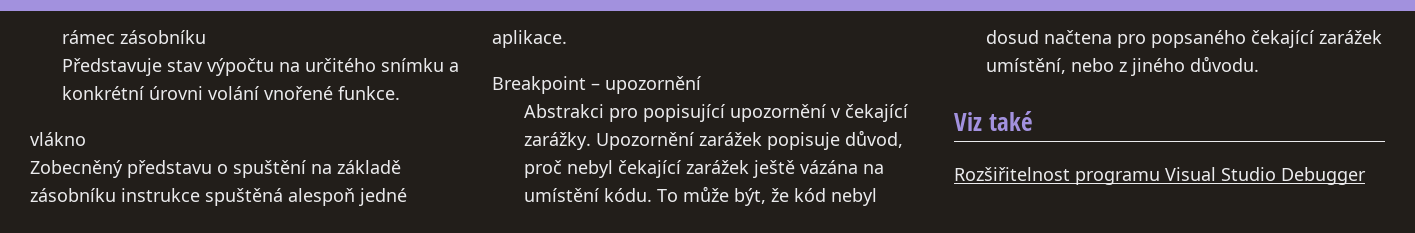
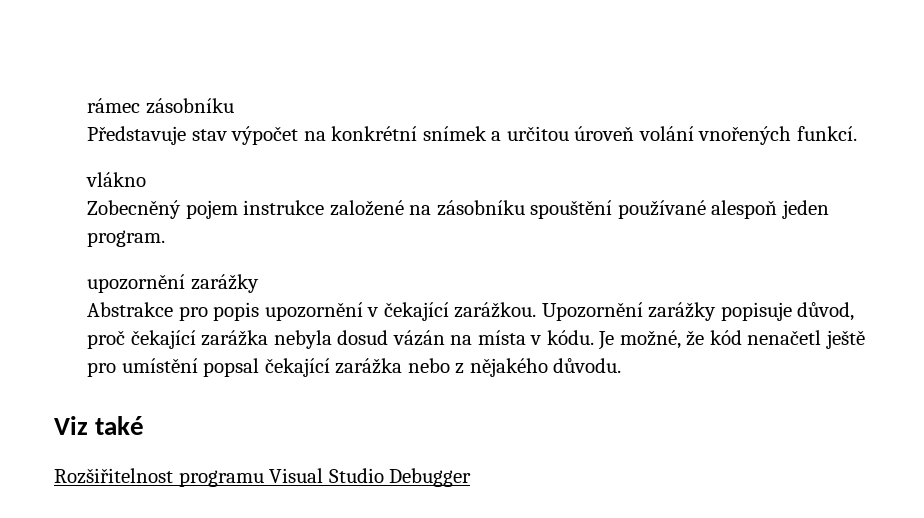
[207,58,460,76] [62,86,401,100] [30,132,86,146] [30,160,401,178] [30,188,407,206] [492,30,567,48] [492,76,701,94] [524,104,909,122] [524,130,904,150] [524,160,885,178] [524,186,878,206] [986,30,1383,48] [986,58,1067,74] výpočtu na určitého snímku a konkrétní úrovni volání vnořené funkce. // vlákno // Zobecněný představu o spuštění na základě zásobníku instrukce spuštěná alespoň jedné aplikace. // Breakpoint – upozornění // Abstrakci pro popisující upozornění v čekající zarážky. Upozornění zarážek popisuje důvod, proč nebyl čekající zarážek ještě vázána na umístění kódu. To může být, že kód nebyl dosud načtena pro popsaného čekající zarážek umístění, -> [231,126,857,145] [86,172,147,187] [87,200,829,219] [87,230,166,247] [87,274,259,293] [87,302,855,321] [87,330,866,350] [87,358,403,377] výpočet na konkrétní snímek a určitou úroveň volání vnořených funkcí. // vlákno // Zobecněný pojem instrukce založené na zásobníku spouštění používané alespoň jeden program. // upozornění zarážky // Abstrakce pro popis upozornění v čekající zarážkou. Upozornění zarážky popisuje důvod, proč čekající zarážka nebyla dosud vázán na místa v kódu. Je možné, že kód nenačetl ještě pro umístění popsal čekající zarážka
[1131,58,1186,76] jiného -> [469,358,548,377] nějakého

